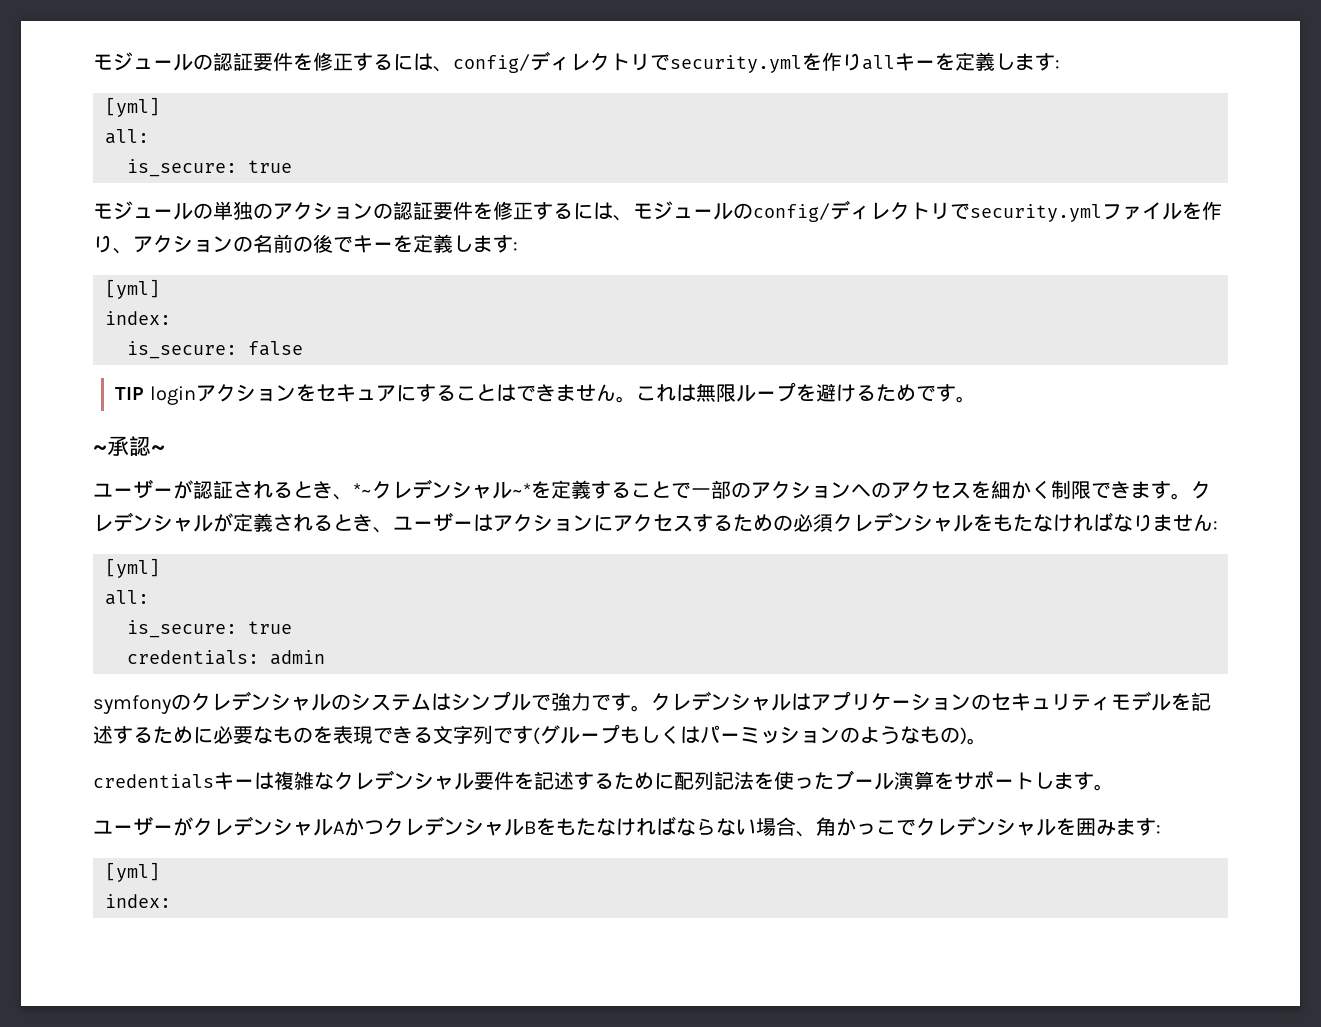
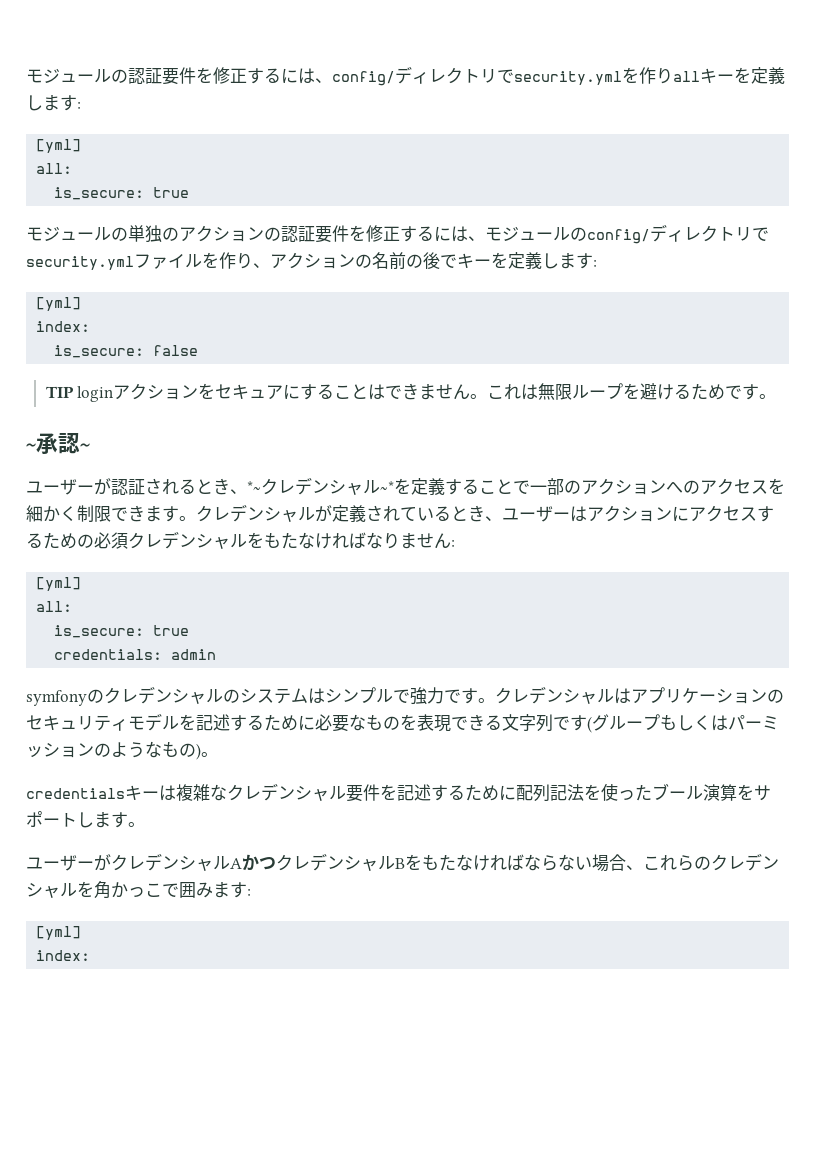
(313, 523) none -> [400,507,434,521] てい
[816,816,1076,836] 角かっこでクレデンシャルを -> [643,853,779,871] [26,881,179,899] これらのクレデンシャルを角かっこで

